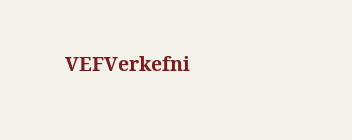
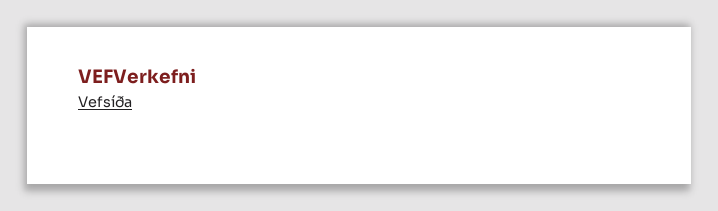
(190, 63) none -> [78,95,132,108] // Vefsíða

